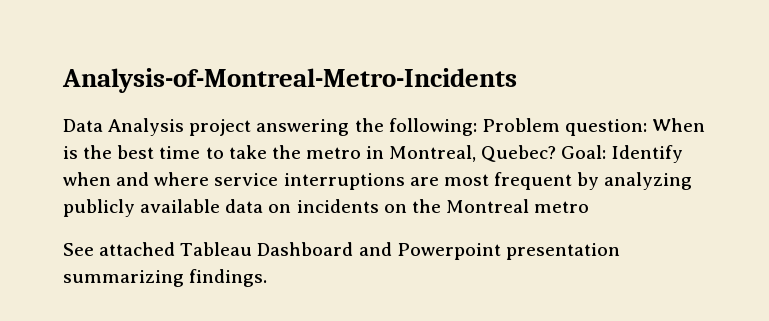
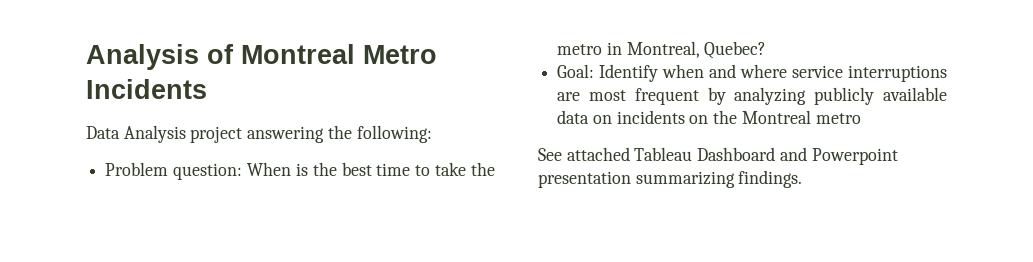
[62,68,517,93] Analysis-of-Montreal-Metro-Incidents -> [86,44,437,70] [86,79,207,99] Analysis of Montreal Metro Incidents
(477, 127) none -> (432, 134) //
(557, 153) none -> (767, 50) //

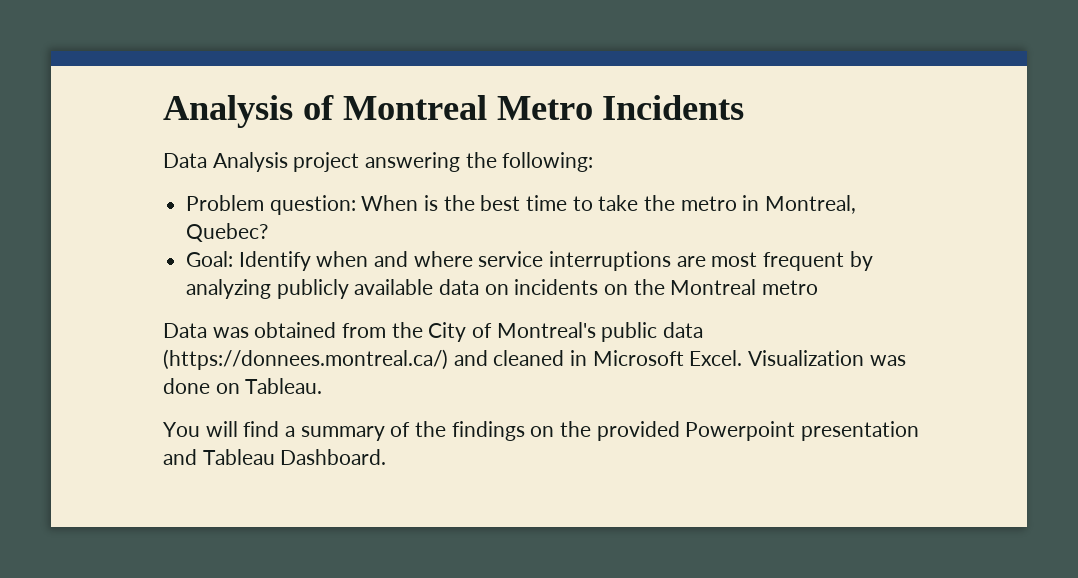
[538,147,898,165] [538,170,803,188] See attached Tableau Dashboard and Powerpoint presentation summarizing findings. -> [163,322,704,342] [163,349,906,370] [163,378,323,394] [163,421,920,441] [163,449,387,465] Data was obtained from the City of Montreal's public data (https://donnees.montreal.ca/) and cleaned in Microsoft Excel. Visualization was done on Tableau. // You will find a summary of the findings on the provided Powerpoint presentation and Tableau Dashboard.

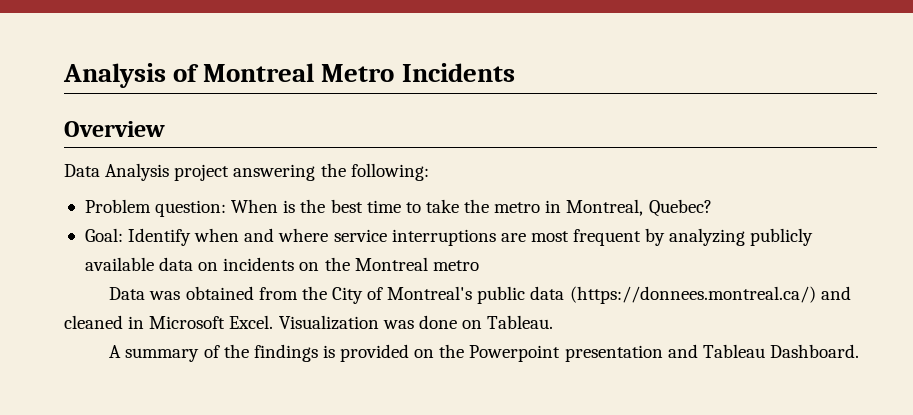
(745, 107) none -> [64,121,165,137] // Overview
[163,421,296,437] You will find a -> [109,345,122,358] A
[530,421,680,441] on the provided -> [322,344,465,362] is provided on the

